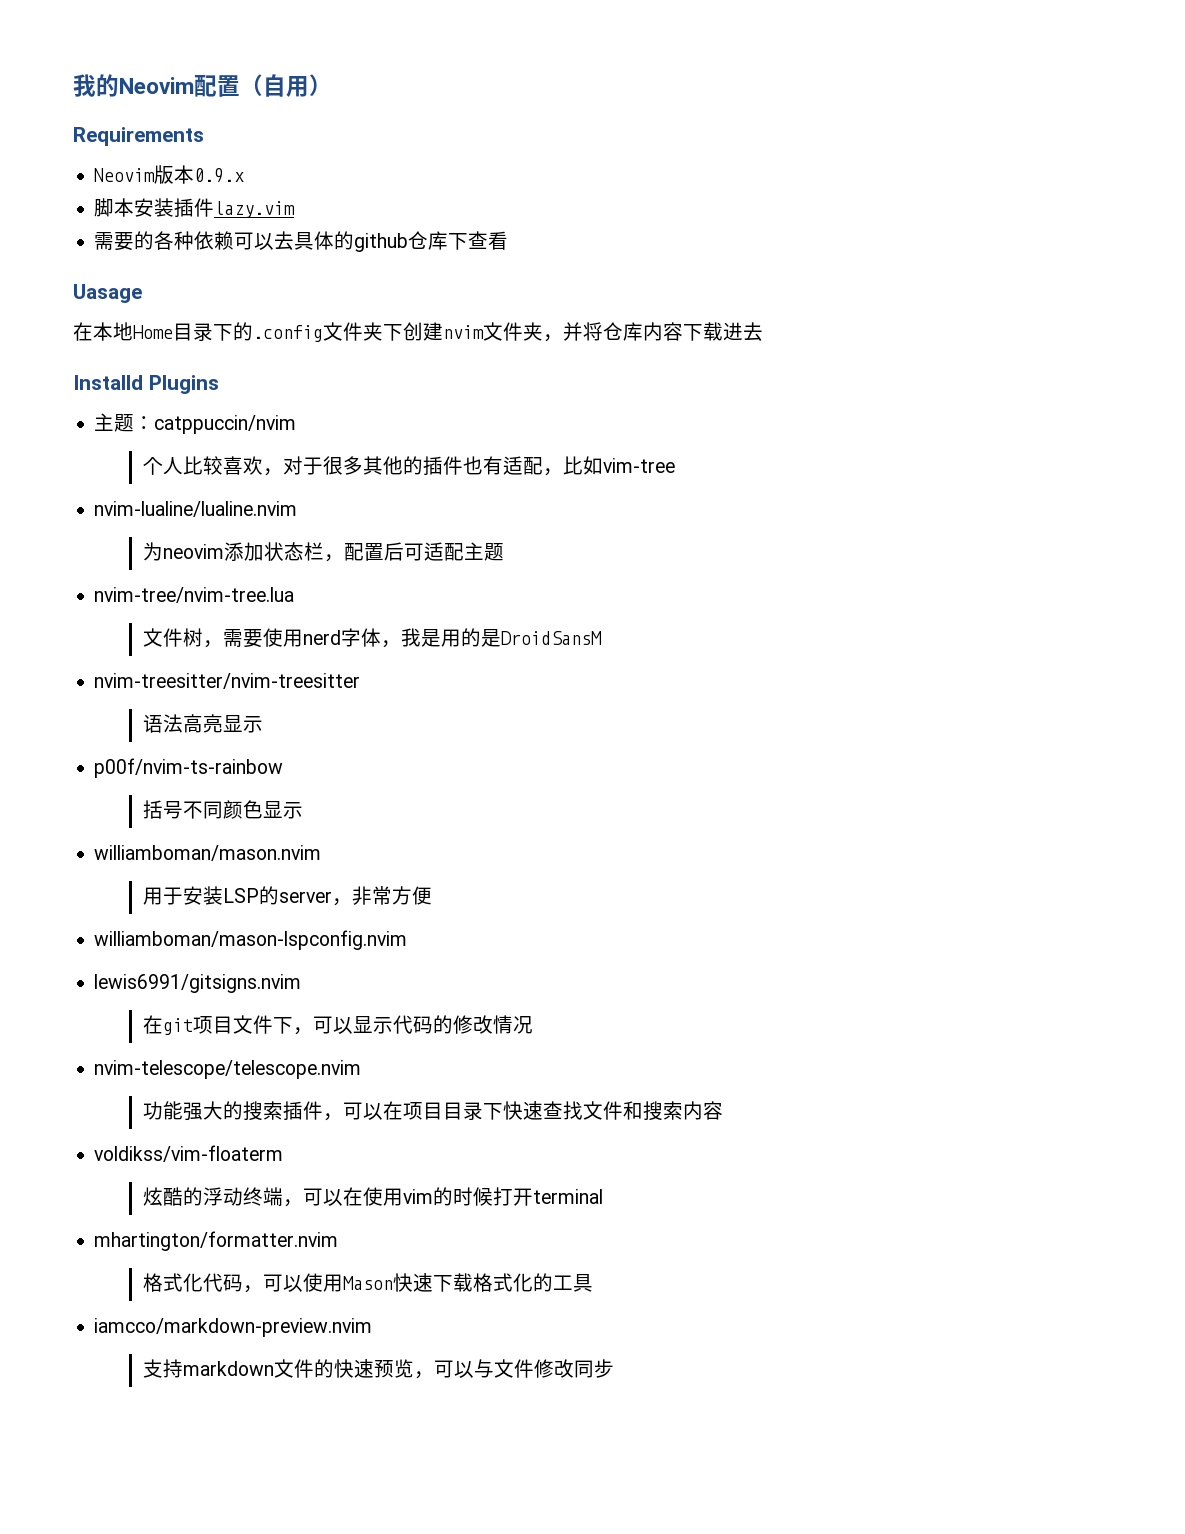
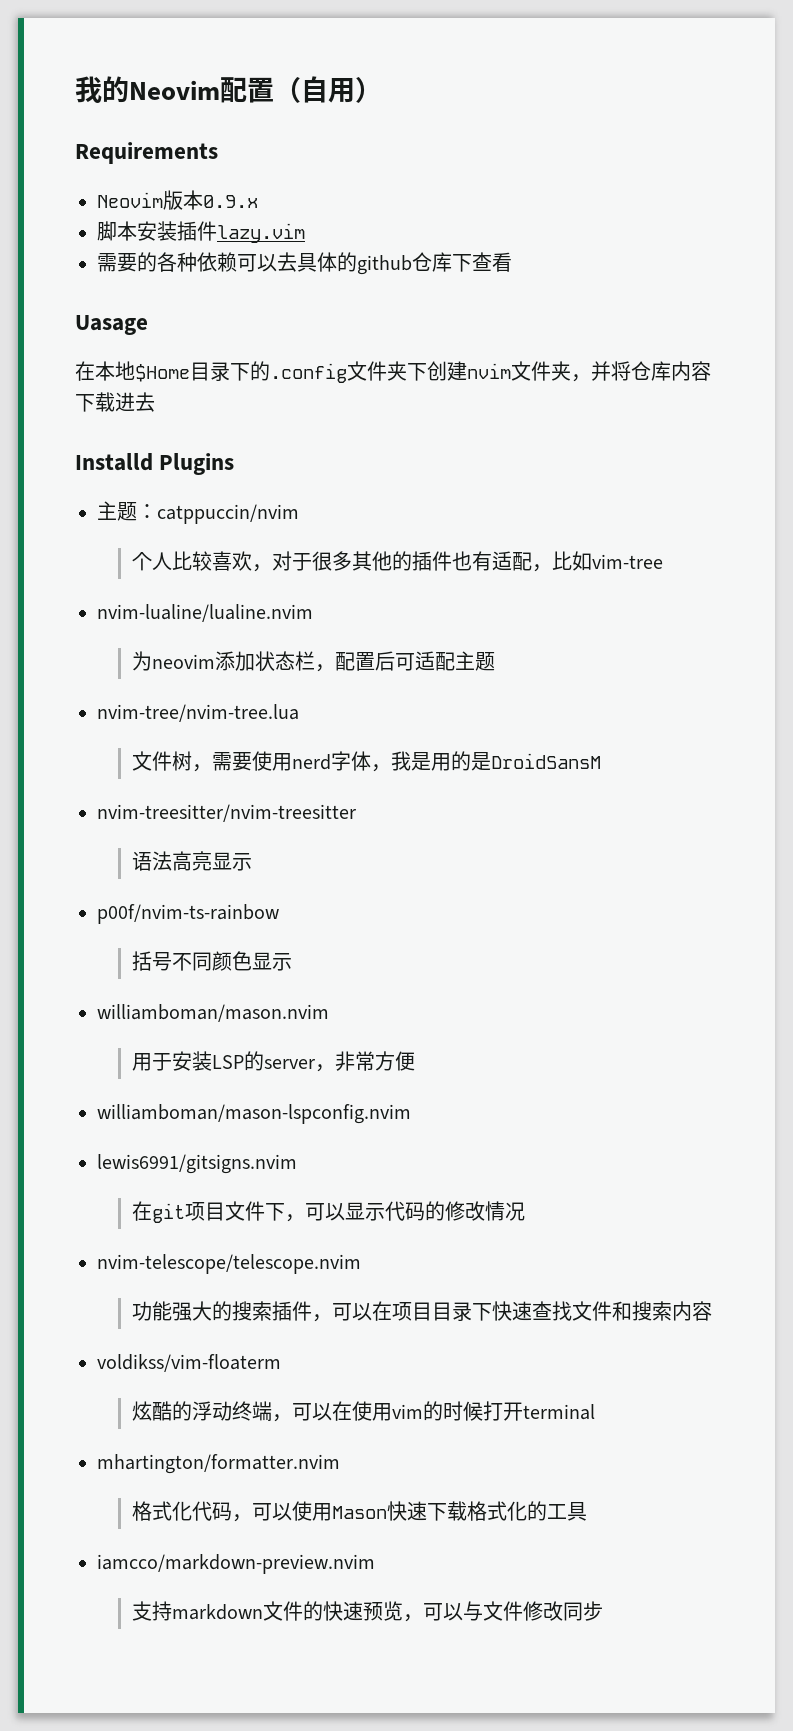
[133,325,173,339] Home -> [135,364,190,382] $Home

